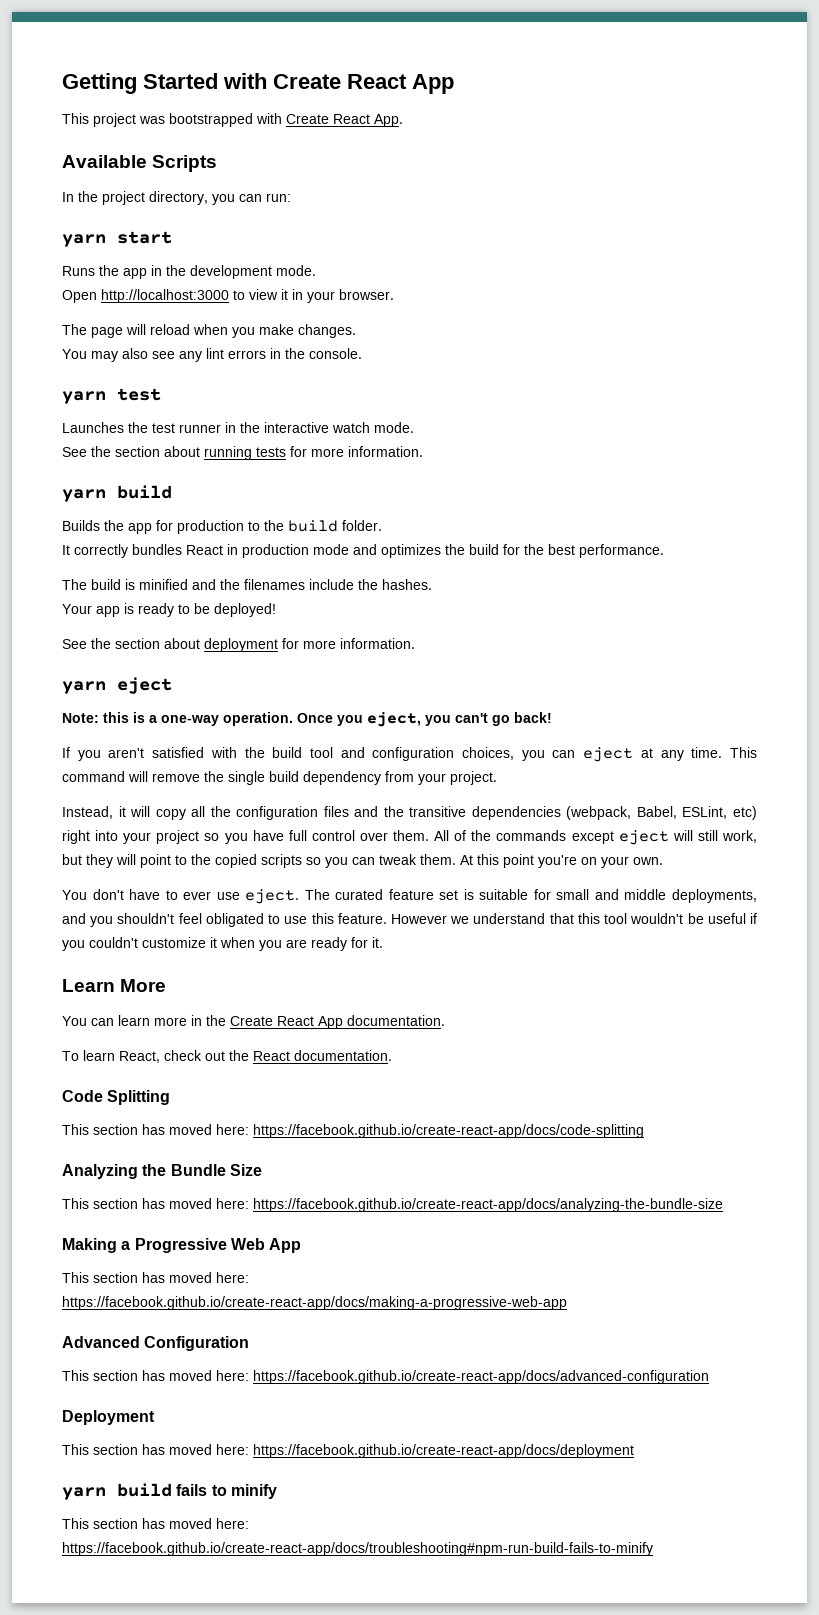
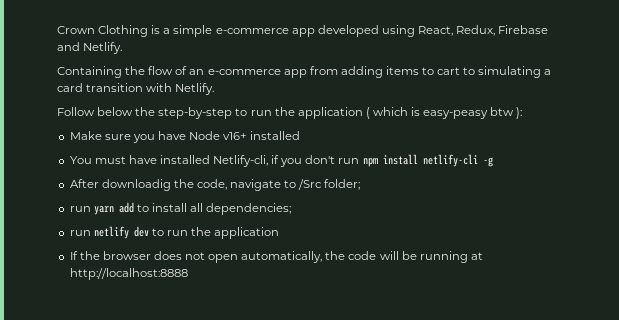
[62,73,454,94] [62,113,403,127] [62,155,218,172] [62,191,291,205] [62,231,172,247] [62,265,316,279] [62,289,394,303] [62,324,356,338] [62,348,362,362] [62,388,161,404] [62,422,414,433] [62,446,423,460] [62,485,172,502] [62,520,382,534] [62,544,664,558] [62,579,432,590] [62,603,276,617] [62,638,415,652] [62,677,172,694] [62,712,552,727] [62,747,758,762] [62,771,497,785] [62,806,757,820] [62,830,757,845] [62,854,663,868] [62,889,757,904] [62,913,757,927] [62,937,383,951] [62,979,167,992] [62,1015,445,1029] [62,1050,392,1063] [62,1090,171,1105] [62,1124,644,1138] [62,1164,262,1179] [62,1198,723,1212] [62,1238,302,1253] [62,1272,249,1283] [62,1296,567,1310] [62,1336,250,1351] [62,1370,709,1384] [62,1410,155,1425] [62,1444,634,1458] [62,1483,277,1500] [62,1518,249,1529] [62,1542,653,1556] Getting Started with Create React App // This project was bootstrapped with Create React App. // Available Scripts // In the project directory, you can run: // yarn start // Runs the app in the development mode. // Open http://localhost:3000 to view it in your browser. // The page will reload when you make changes. // You may also see any lint errors in the console. // yarn test // Launches the test runner in the interactive watch mode. // See the section about running tests for more information. // yarn build // Builds the app for production to the build folder. // It correctly bundles React in production mode and optimizes the build for the best performance. // The build is minified and the filenames include the hashes. // Your app is ready to be deployed! // See the section about deployment for more information. // yarn eject // Note: this is a one-way operation. Once you eject, you can't go back! // If you aren't satisfied with the build tool and configuration choices, you can eject at any time. This command will remove the single build dependency from your project. // Instead, it will copy all the configuration files and the transitive dependencies (webpack, Babel, ESLint, etc) right into your project so you have full control over them. All of the commands except eject will still work, but they will point to the copied scripts so you can tweak them. At this point you're on your own. // You don't have to ever use eject. The curated feature set is suitable for small and middle deployments, and you shouldn't feel obligated to use this feature. However we understand that this tool wouldn't be useful if you couldn't customize it when you are ready for it. // Learn More // You can learn more in the Create React App documentation. // To learn React, check out the React documentation. // Code Splitting // This section has moved here: https://facebook.github.io/create-react-app/docs/code-splitting // Analyzing the Bundle Size // This section has moved here: https://facebook.github.io/create-react-app/docs/analyzing-the-bundle-size // Making a Progressive Web App // This section has moved here: https://facebook.github.io/create-react-app/docs/making-a-progressive-web-app // Advanced Configuration // This section has moved here: https://facebook.github.io/create-react-app/docs/advanced-configuration // Deployment // This section has moved here: https://facebook.github.io/create-react-app/docs/deployment // yarn build fails to minify // This section has moved here: https://facebook.github.io/create-react-app/docs/troubleshooting#npm-run-build-fails-to-minify -> [57,25,549,37] [57,42,123,54] [57,66,552,78] [57,83,215,95] [57,107,523,119] [69,131,301,143] [69,154,493,167] [69,179,361,191] [69,202,292,215] [69,226,280,239] [69,251,483,263] [69,268,188,280] Crown Clothing is a simple e-commerce app developed using React, Redux, Firebase and Netlify. // Containing the flow of an e-commerce app from adding items to cart to simulating a card transition with Netlify. // Follow below the step-by-step to run the application ( which is easy-peasy btw ): // Make sure you have Node v16+ installed // You must have installed Netlify-cli, if you don't run npm install netlify-cli -g // After downloadig the code, navigate to /Src folder; // run yarn add to install all dependencies; // run netlify dev to run the application // If the browser does not open automatically, the code will be running at http://localhost:8888

